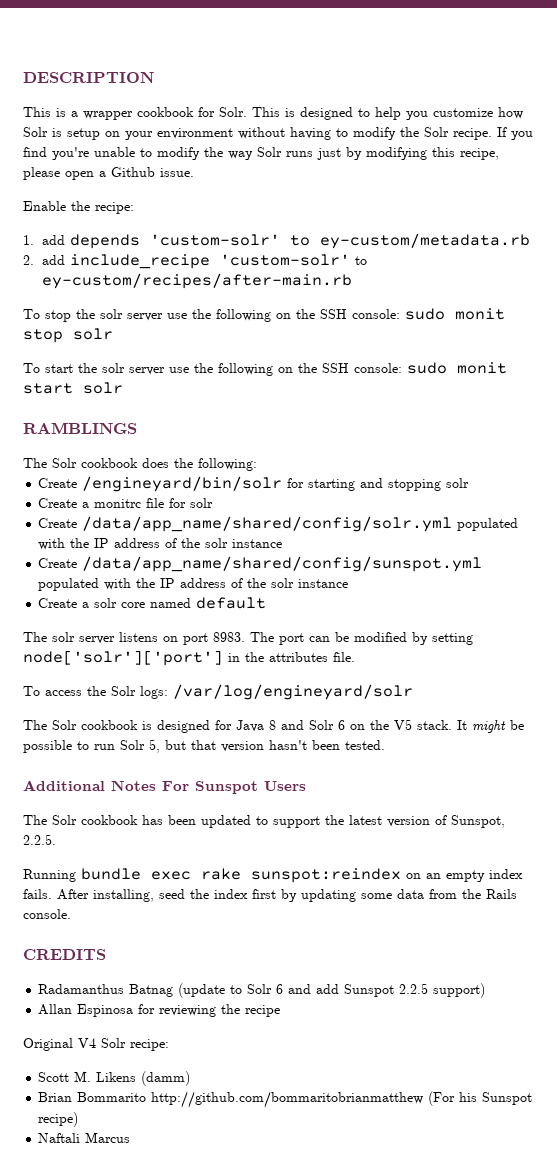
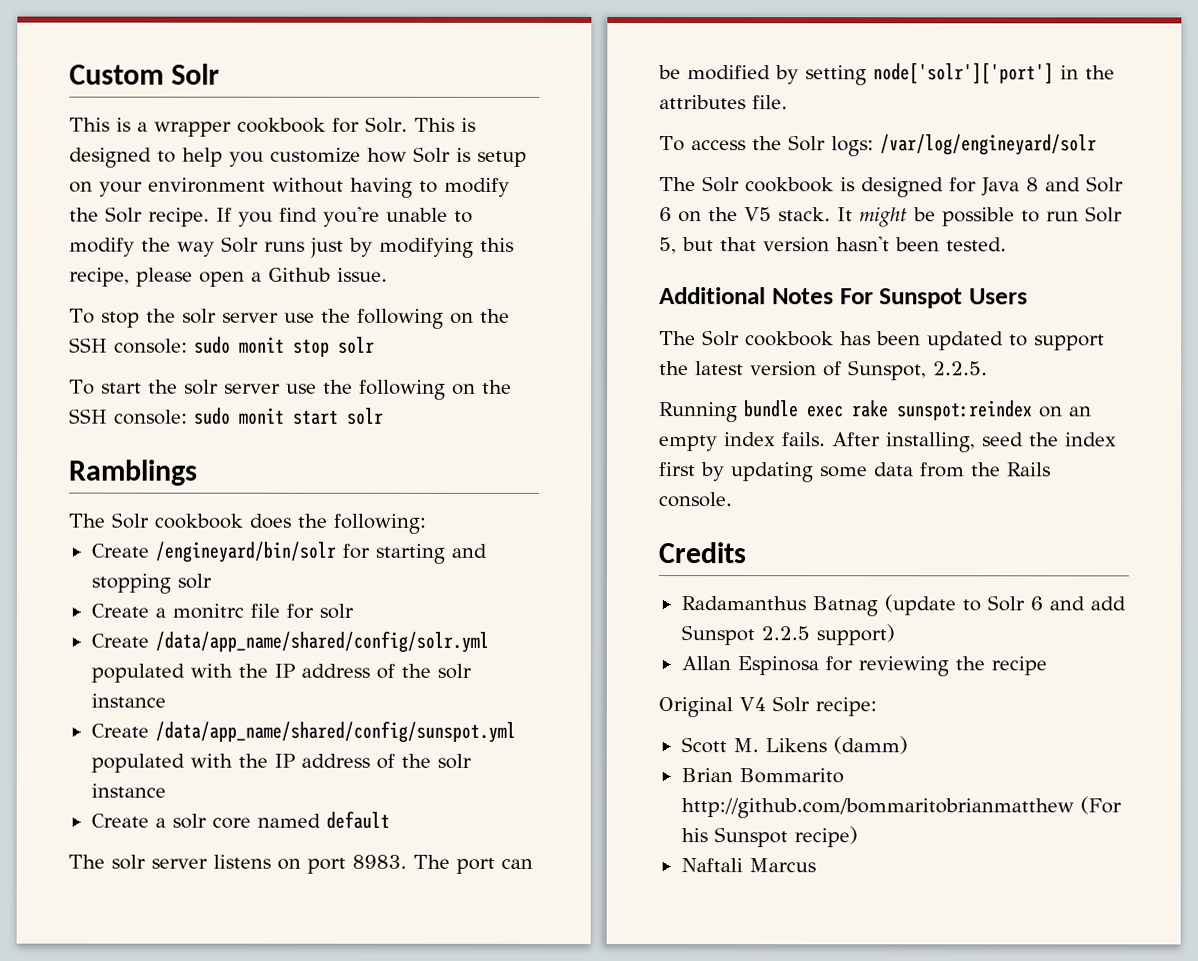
[23,72,154,83] DESCRIPTION -> [69,63,220,85] Custom Solr
[23,201,134,214] [23,233,531,249] [23,254,368,269] [42,273,353,289] // Enable the recipe: // 1. add depends 'custom-solr' to ey-custom/metadata.rb // 2. add include_recipe 'custom-solr' to ey-custom/recipes/after-main.rb -> (388, 274) none
[23,422,137,434] RAMBLINGS -> [68,459,198,486] Ramblings
[23,949,106,960] CREDITS -> [658,542,746,564] Credits

